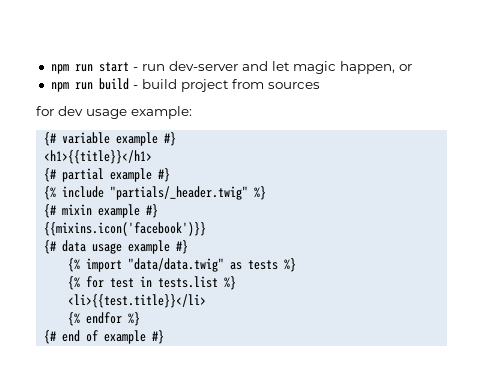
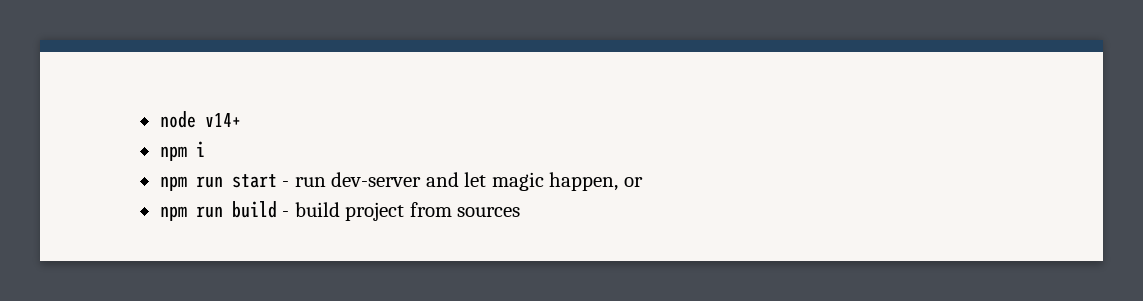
(50, 69) none -> [159,111,241,128] [159,141,205,161] node v14+ // npm i //
[36,106,192,119] [44,132,177,146] [44,150,153,164] [44,168,171,182] [44,186,267,200] [44,204,159,218] [44,222,207,236] [44,240,189,254] [68,258,297,272] [68,276,237,290] [68,294,207,308] [68,312,141,326] [44,330,165,344] // for dev usage example: // {# variable example #} // <h1>{{title}}</h1> // {# partial example #} // {% include "partials/_header.twig" %} // {# mixin example #} // {{mixins.icon('facebook')}} // {# data usage example #} // {% import "data/data.twig" as tests %} // {% for test in tests.list %} // <li>{{test.title}}</li> // {% endfor %} // {# end of example #} -> (521, 212) none

